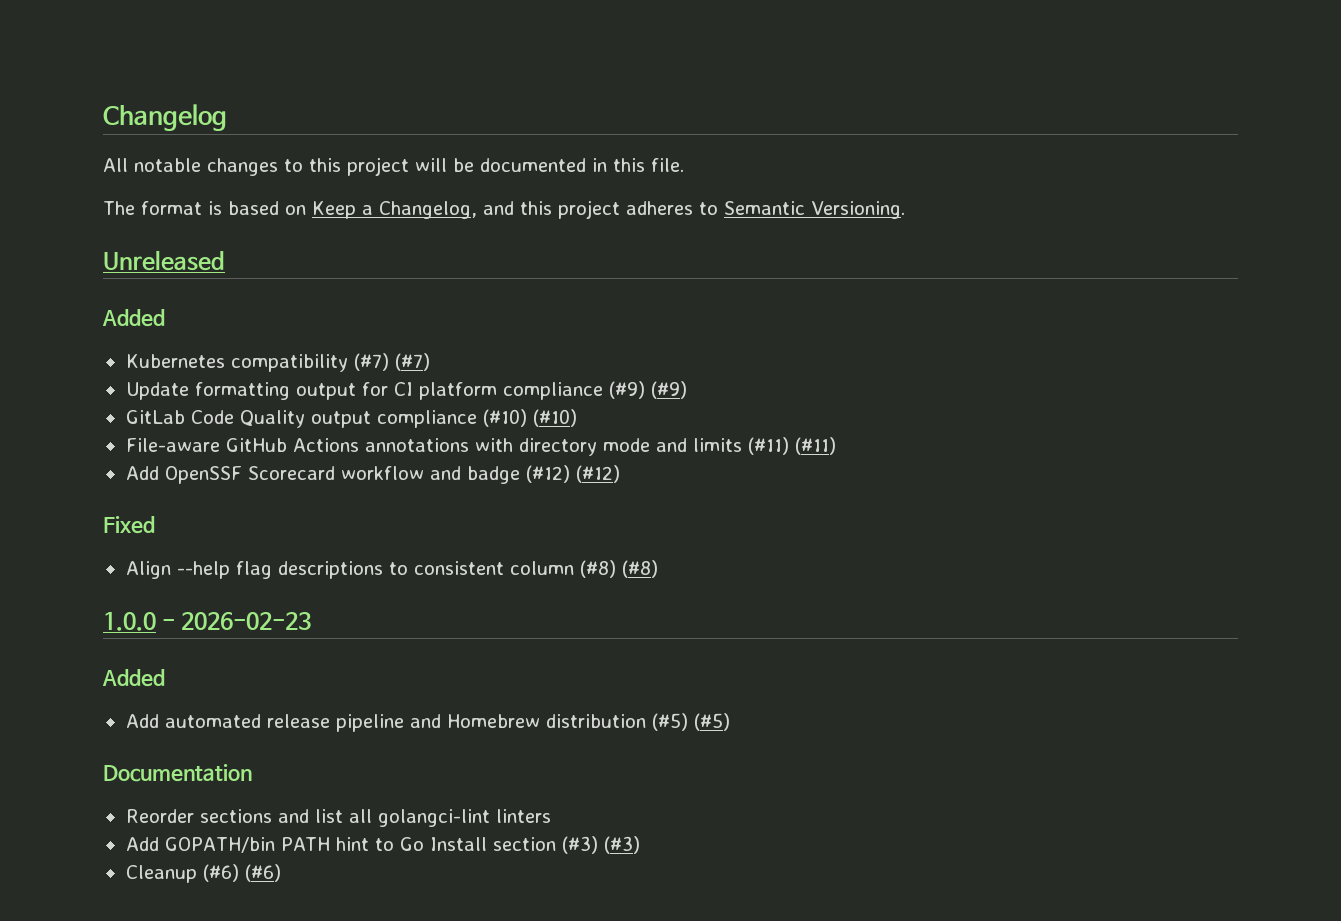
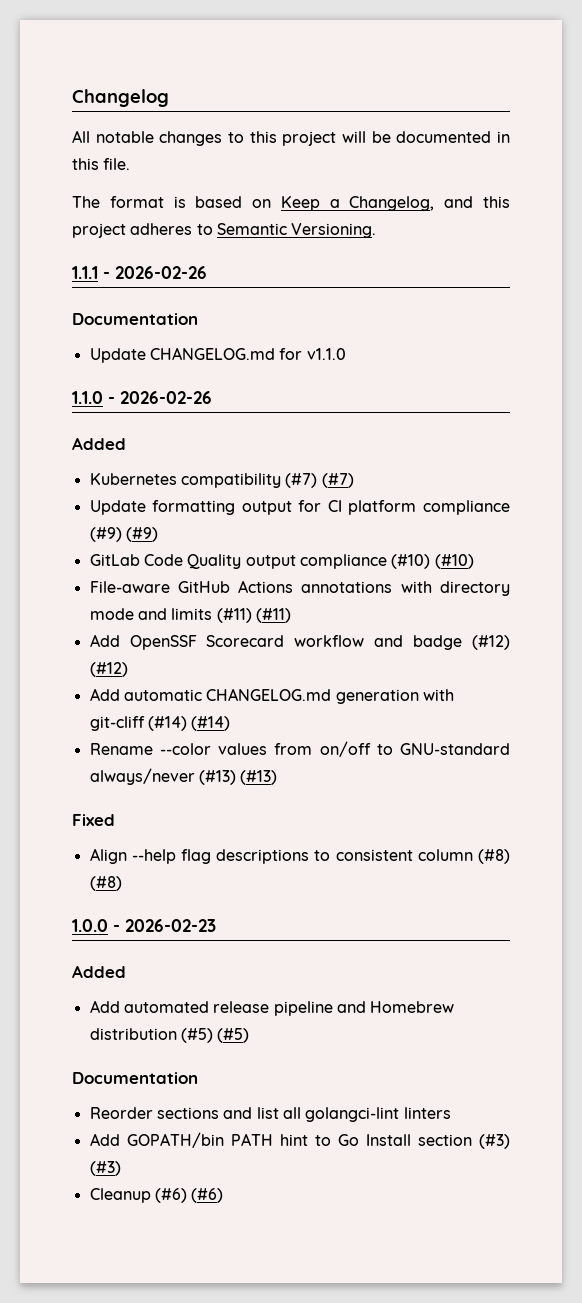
[103,250,225,271] Unreleased -> [72,266,207,279] [72,313,198,325] [89,347,346,363] [72,391,212,404] 1.1.1 - 2026-02-26 // Documentation // Update CHANGELOG.md for v1.1.0 // 1.1.0 - 2026-02-26
(620, 474) none -> [89,688,454,704] [89,716,231,731] [89,741,510,757] [89,768,278,785] // Add automatic CHANGELOG.md generation with git-cliff (#14) (#14) // Rename --color values from on/off to GNU-standard always/never (#13) (#13)

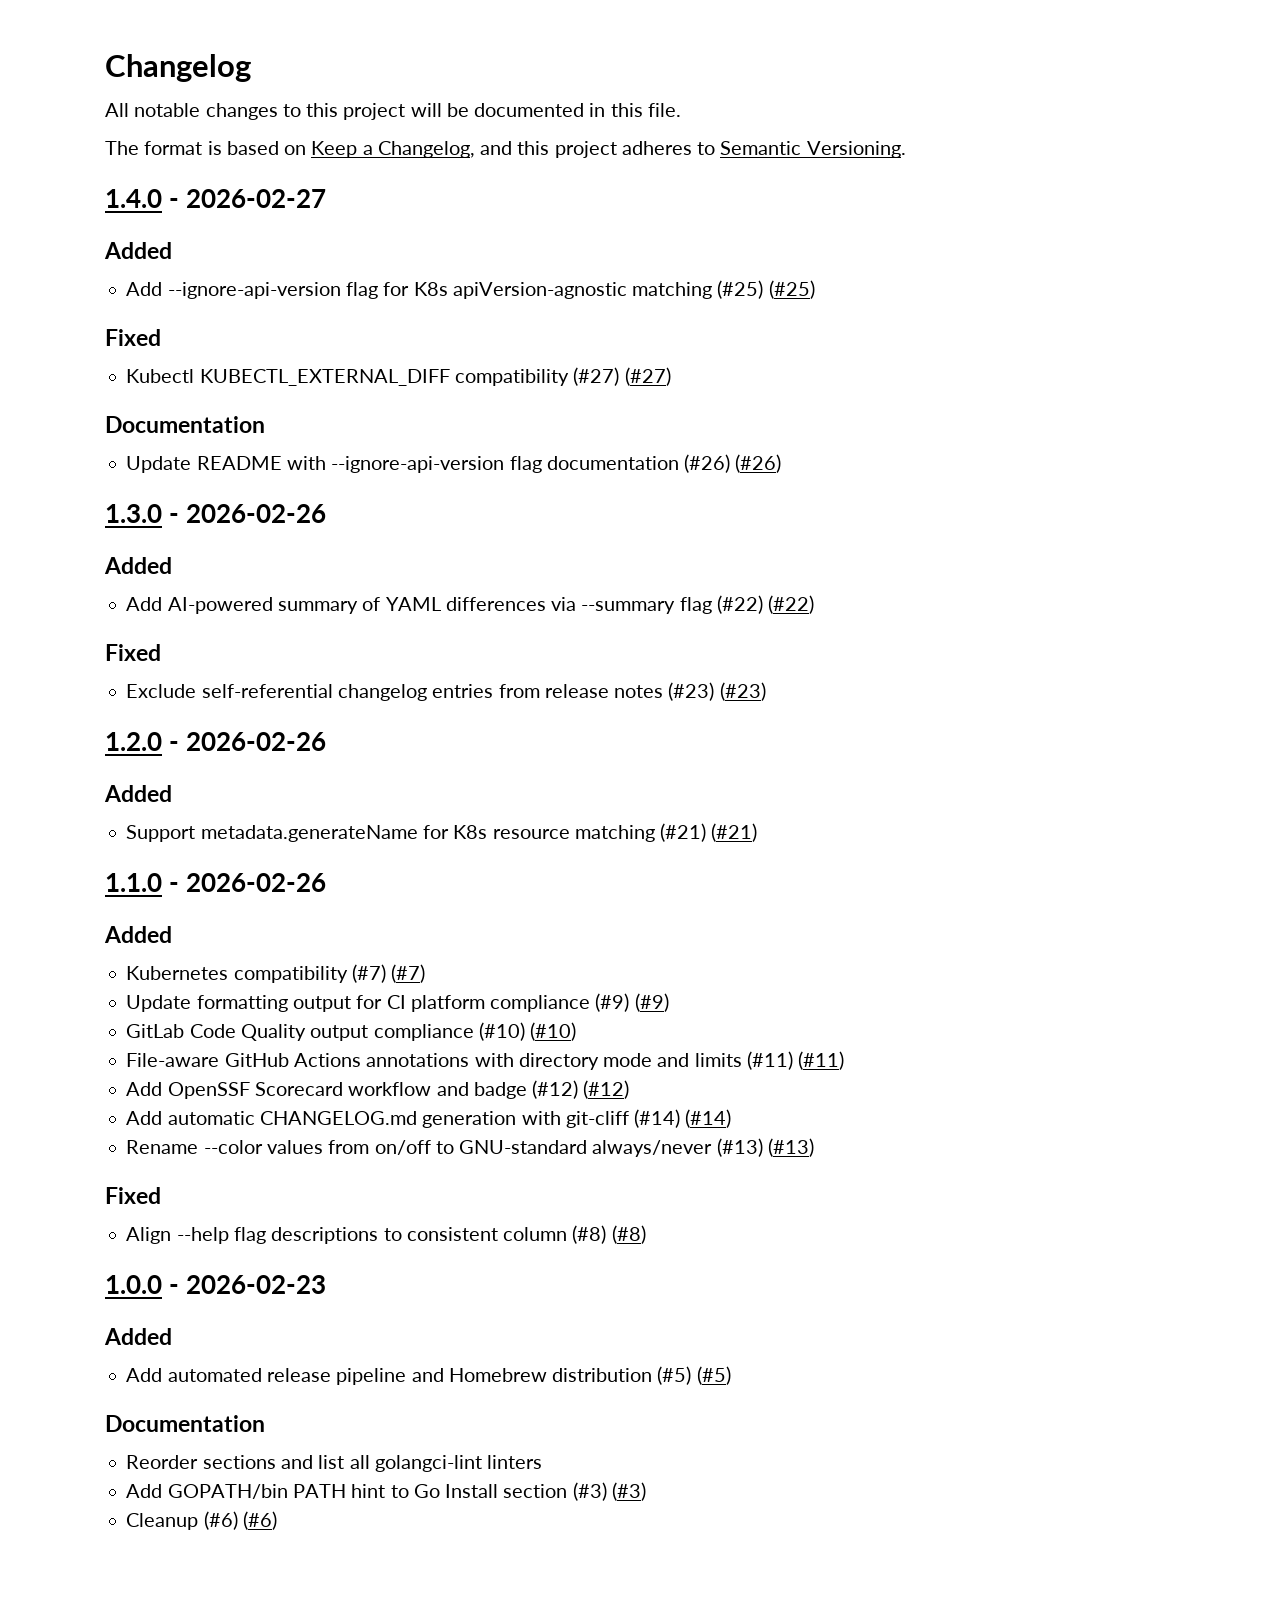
[72,266,207,279] [72,313,198,325] [89,347,346,363] 1.1.1 - 2026-02-26 // Documentation // Update CHANGELOG.md for v1.1.0 -> [105,189,327,208] [104,242,172,259] [126,280,815,299] [105,329,161,346] [126,367,671,386] [105,416,265,433] [126,454,782,473] [105,504,327,523] [104,557,172,574] [126,595,815,614] [105,644,161,661] [126,682,766,701] [105,732,327,751] [104,785,172,802] [126,823,758,842] 1.4.0 - 2026-02-27 // Added // Add --ignore-api-version flag for K8s apiVersion-agnostic matching (#25) (#25) // Fixed // Kubectl KUBECTL_EXTERNAL_DIFF compatibility (#27) (#27) // Documentation // Update README with --ignore-api-version flag documentation (#26) (#26) // 1.3.0 - 2026-02-26 // Added // Add AI-powered summary of YAML differences via --summary flag (#22) (#22) // Fixed // Exclude self-referential changelog entries from release notes (#23) (#23) // 1.2.0 - 2026-02-26 // Added // Support metadata.generateName for K8s resource matching (#21) (#21)

